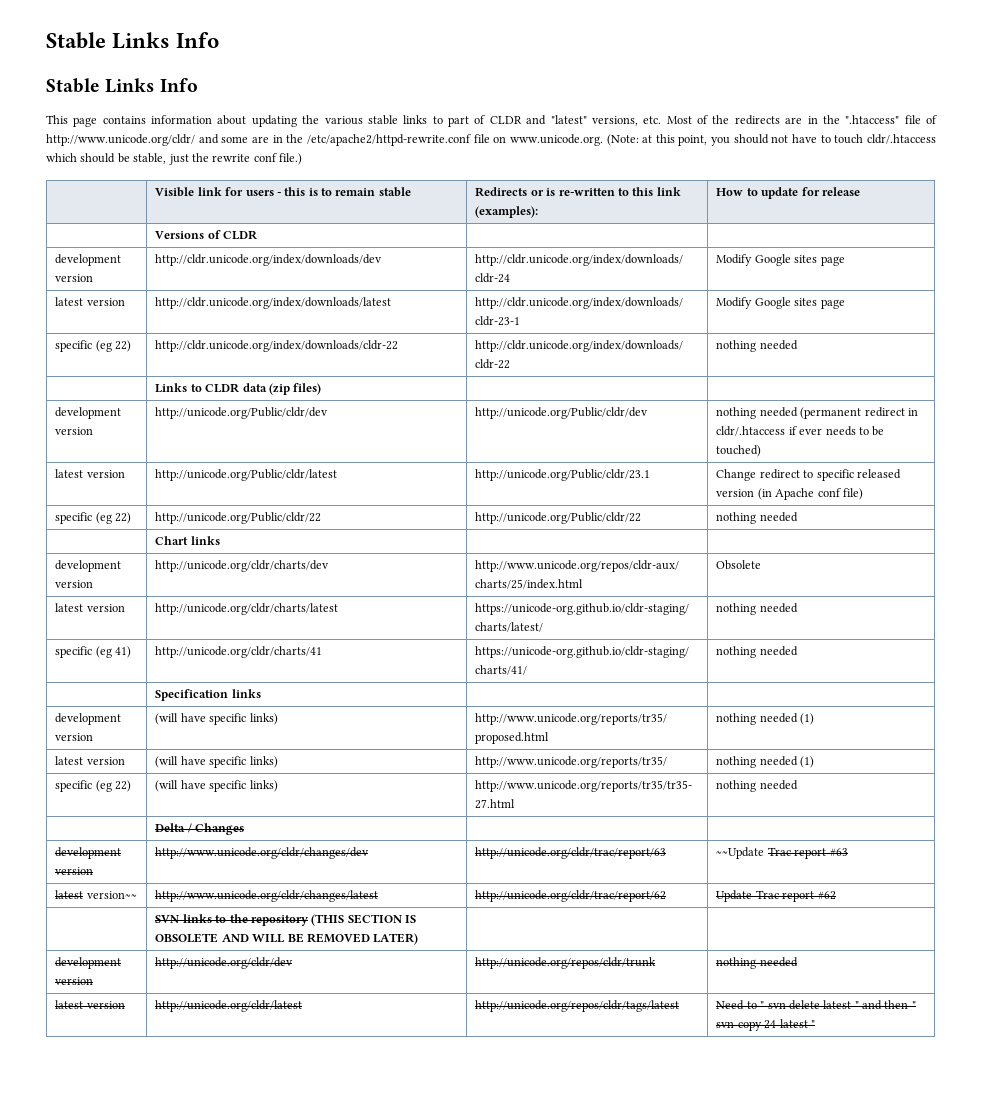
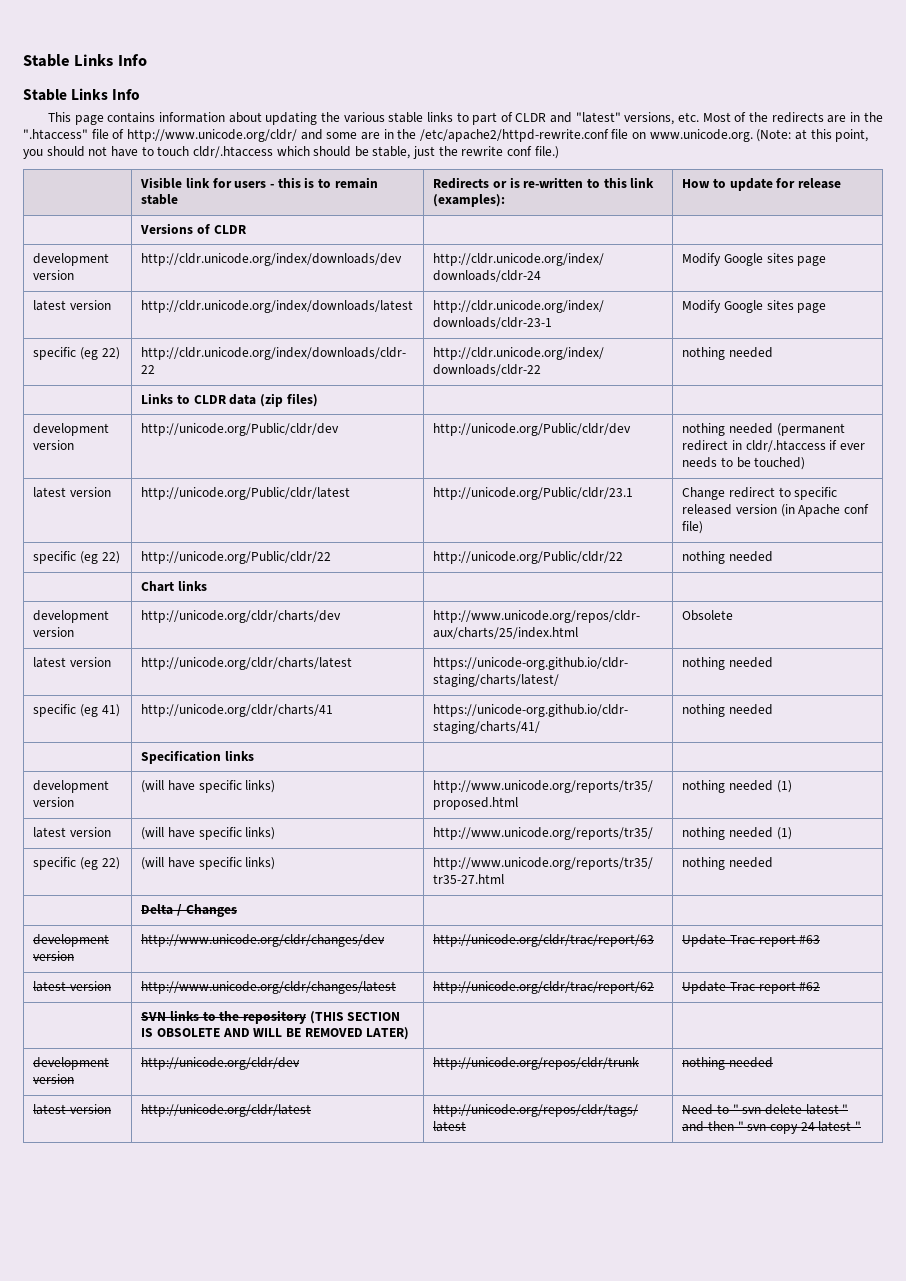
[716,847,765,859] ~~Update -> [682,934,727,947] Update
[86,891,137,899] version~~ -> [70,981,112,991] version

